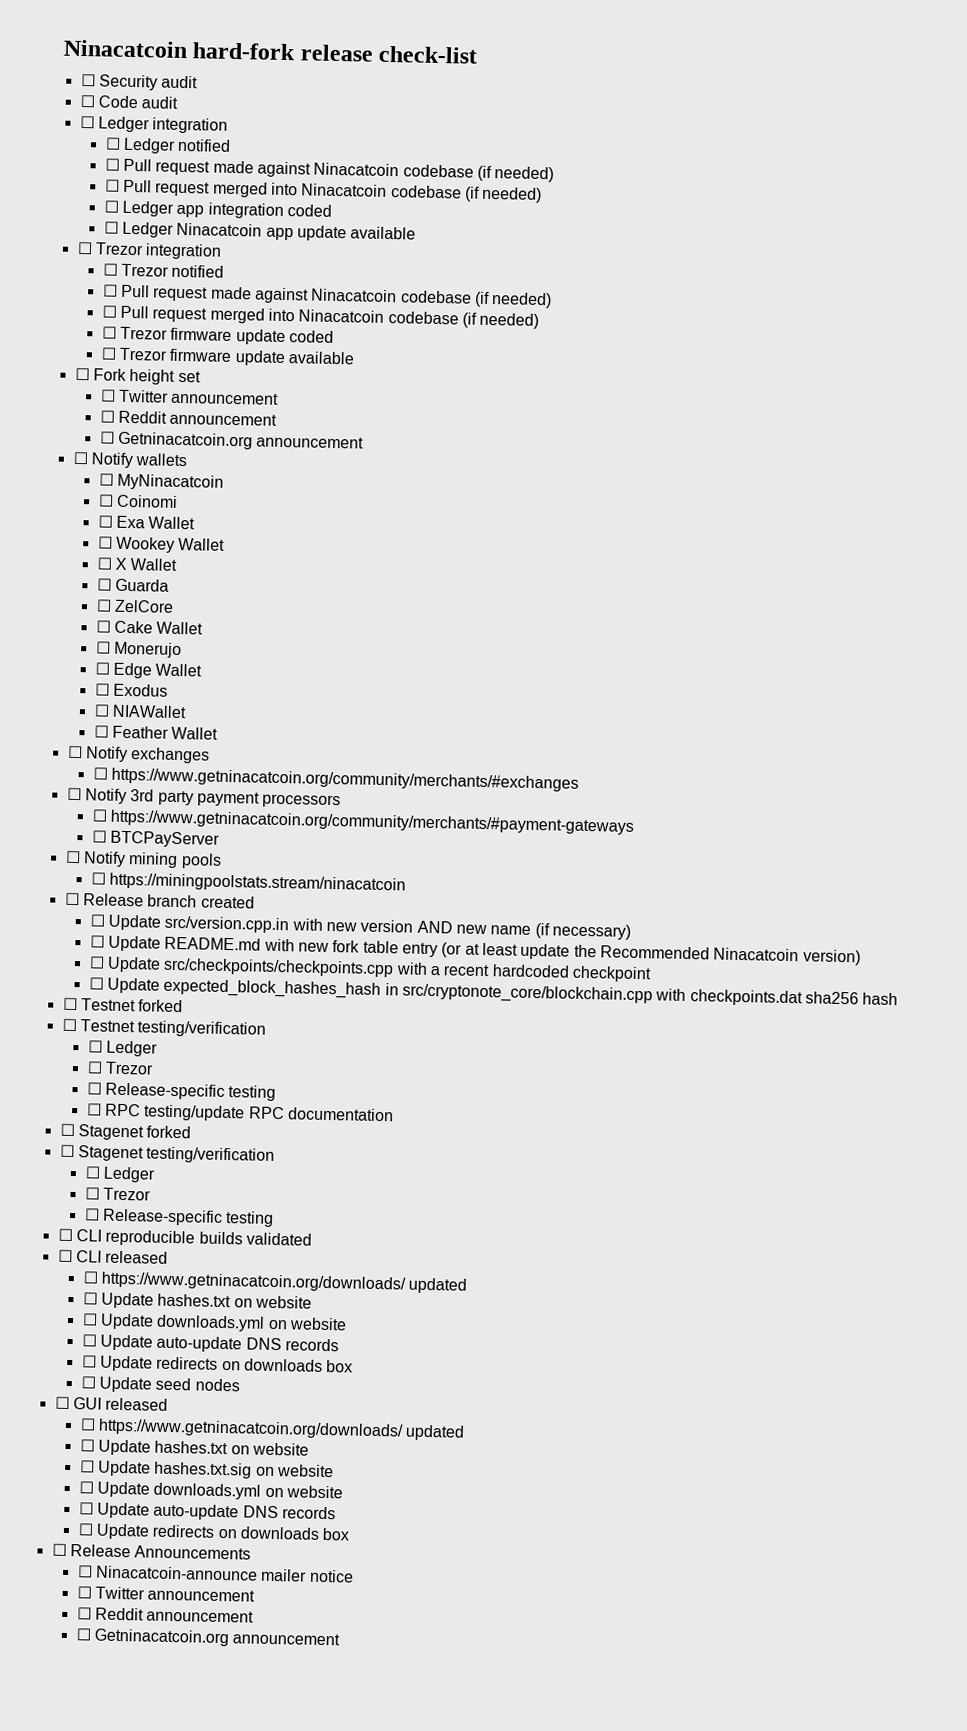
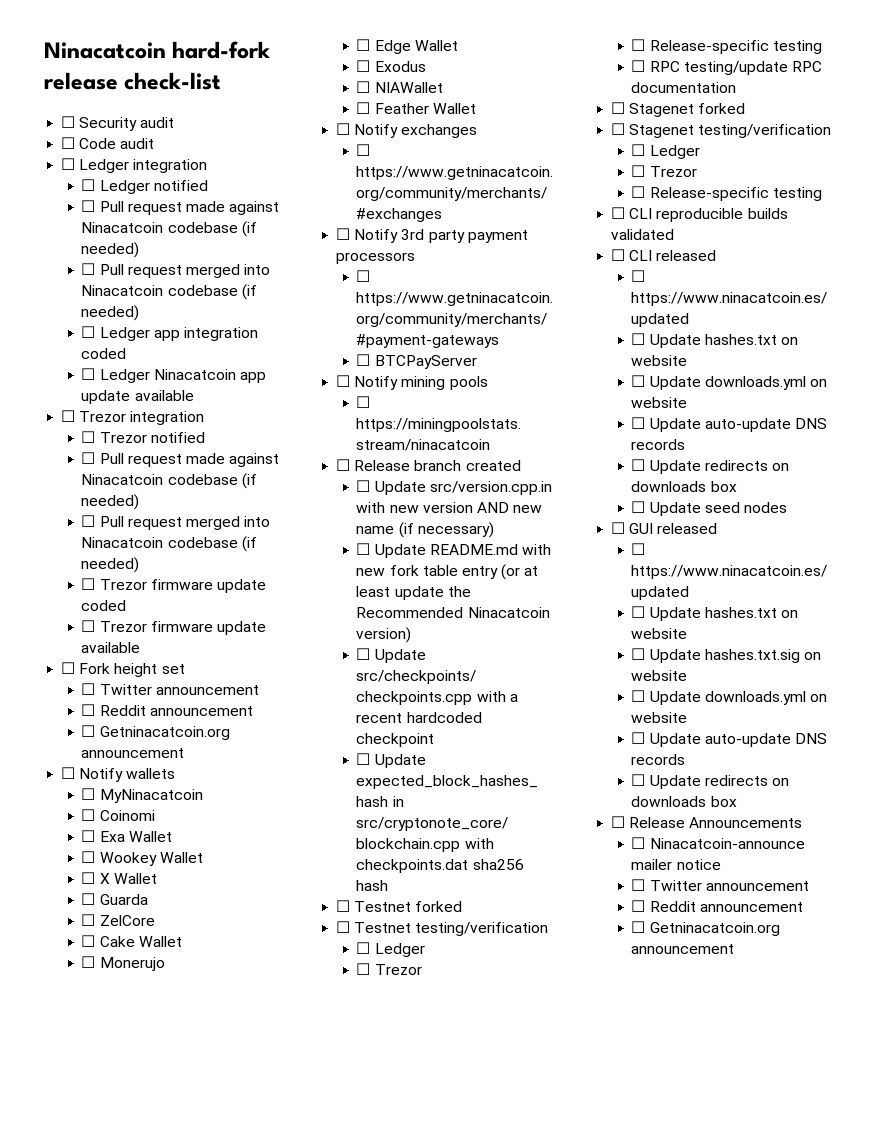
[101,1271,407,1293] https://www.getninacatcoin.org/downloads/ -> [631,292,828,306] https://www.ninacatcoin.es/
[98,1418,405,1440] https://www.getninacatcoin.org/downloads/ -> [631,565,828,579] https://www.ninacatcoin.es/

